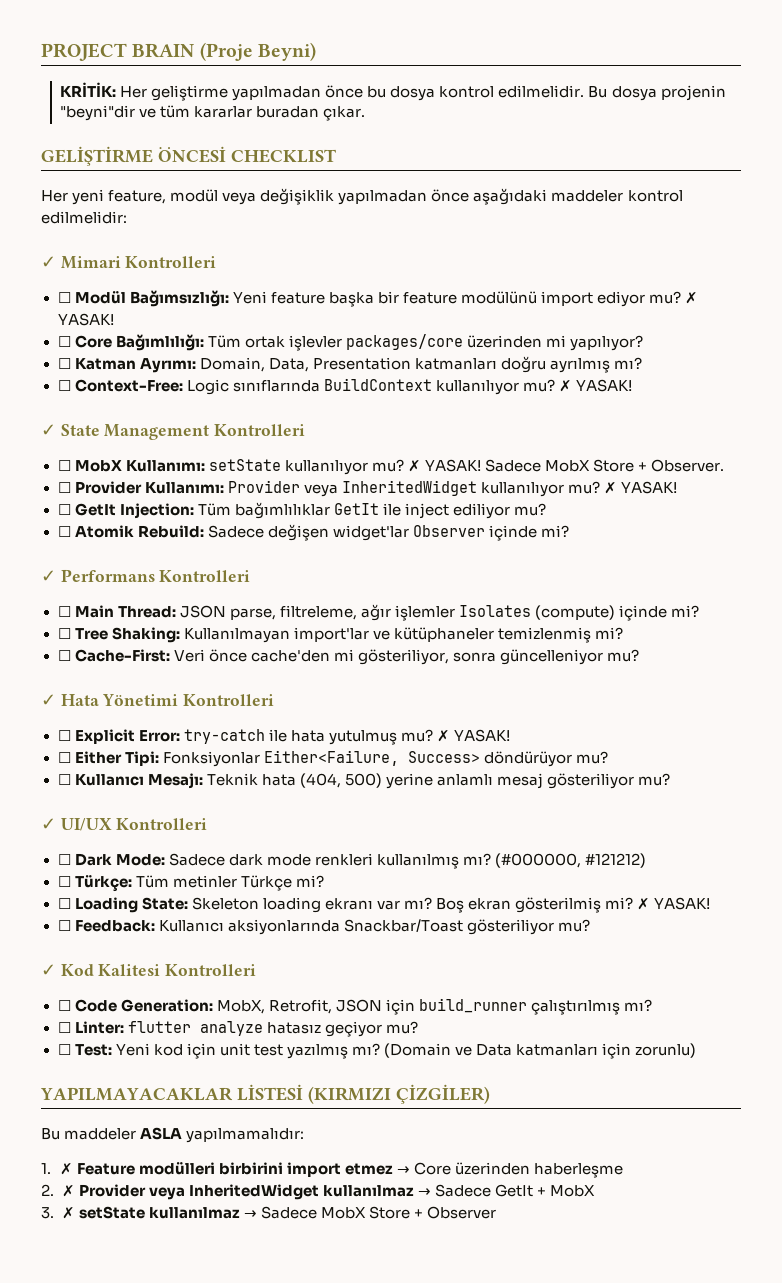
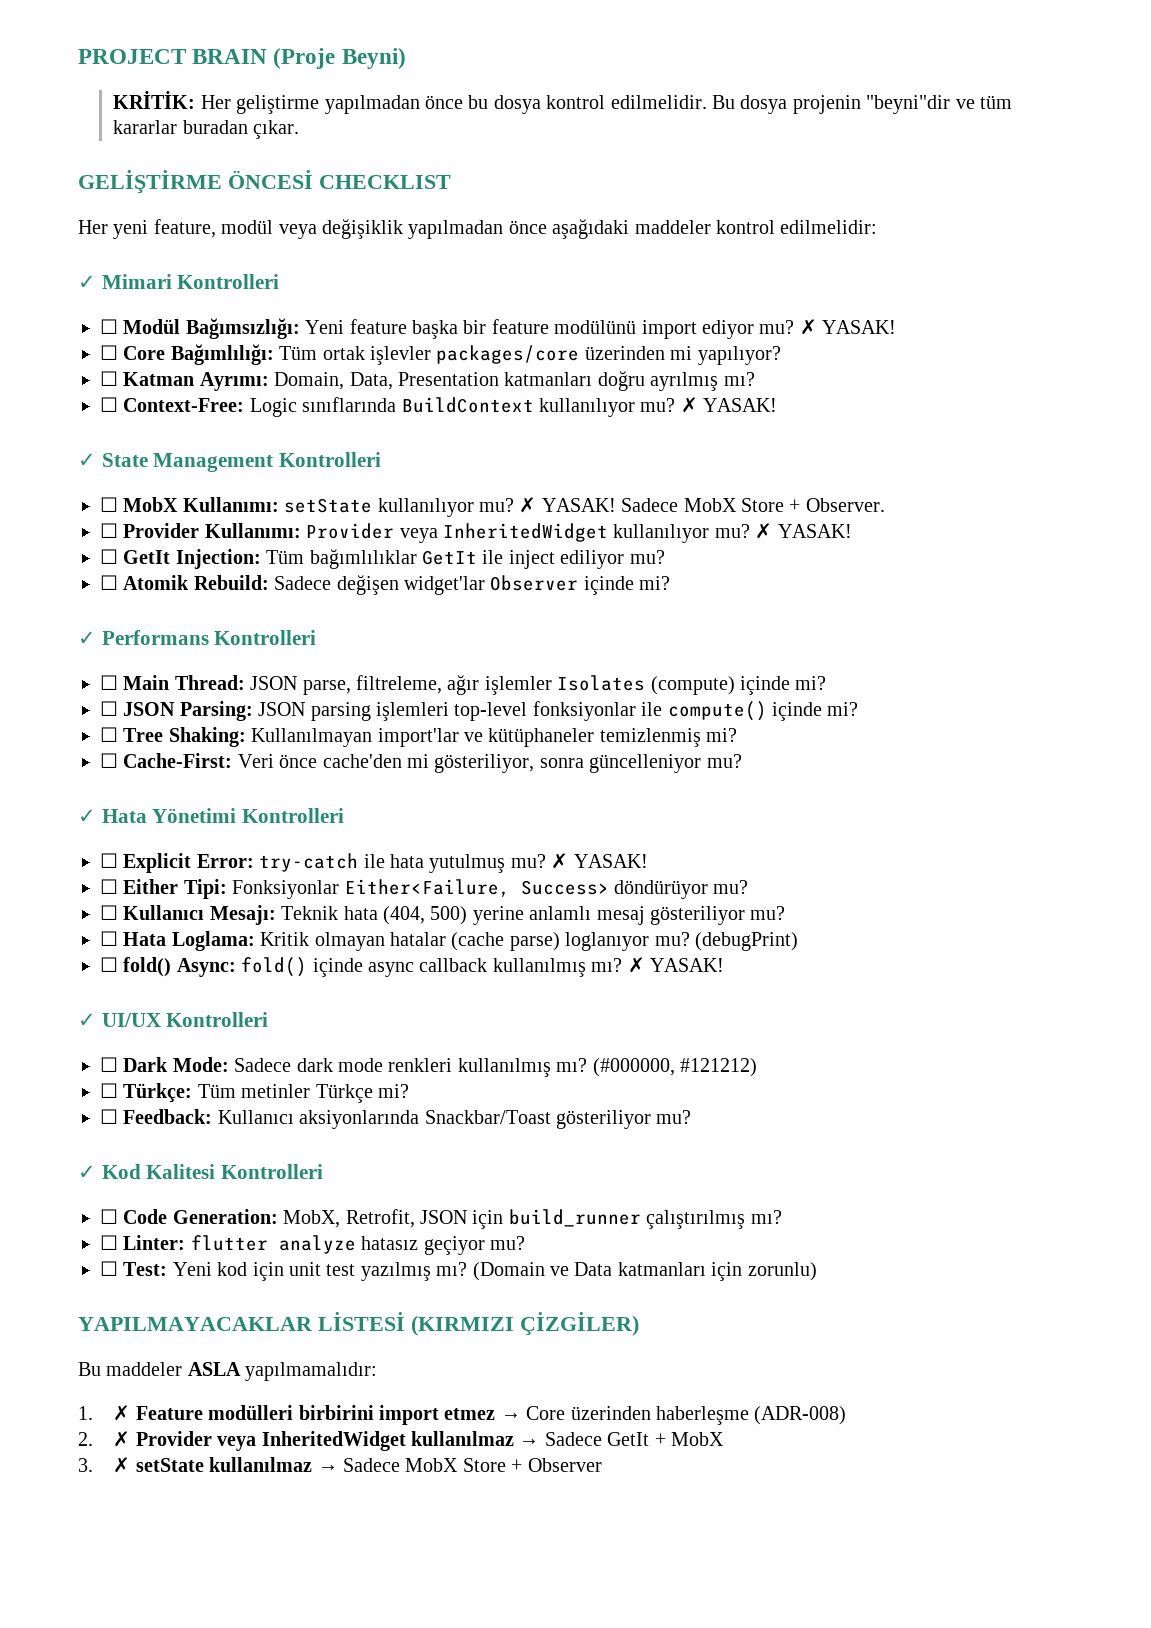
(700, 611) none -> [100,701,859,721] // ☐ JSON Parsing: JSON parsing işlemleri top-level fonksiyonlar ile compute() içinde mi?
(671, 779) none -> [100,931,798,951] [100,957,724,977] // ☐ Hata Loglama: Kritik olmayan hatalar (cache parse) loglanıyor mu? (debugPrint) // ☐ fold() Async: fold() içinde async callback kullanılmış mı? ✗ YASAK!
[57,897,711,913] // ☐ Loading State: Skeleton loading ekranı var mı? Boş ekran gösterilmiş mi? ✗ YASAK! -> (409, 1091) none
(624, 1170) none -> [754,1406,847,1425] (ADR-008)

